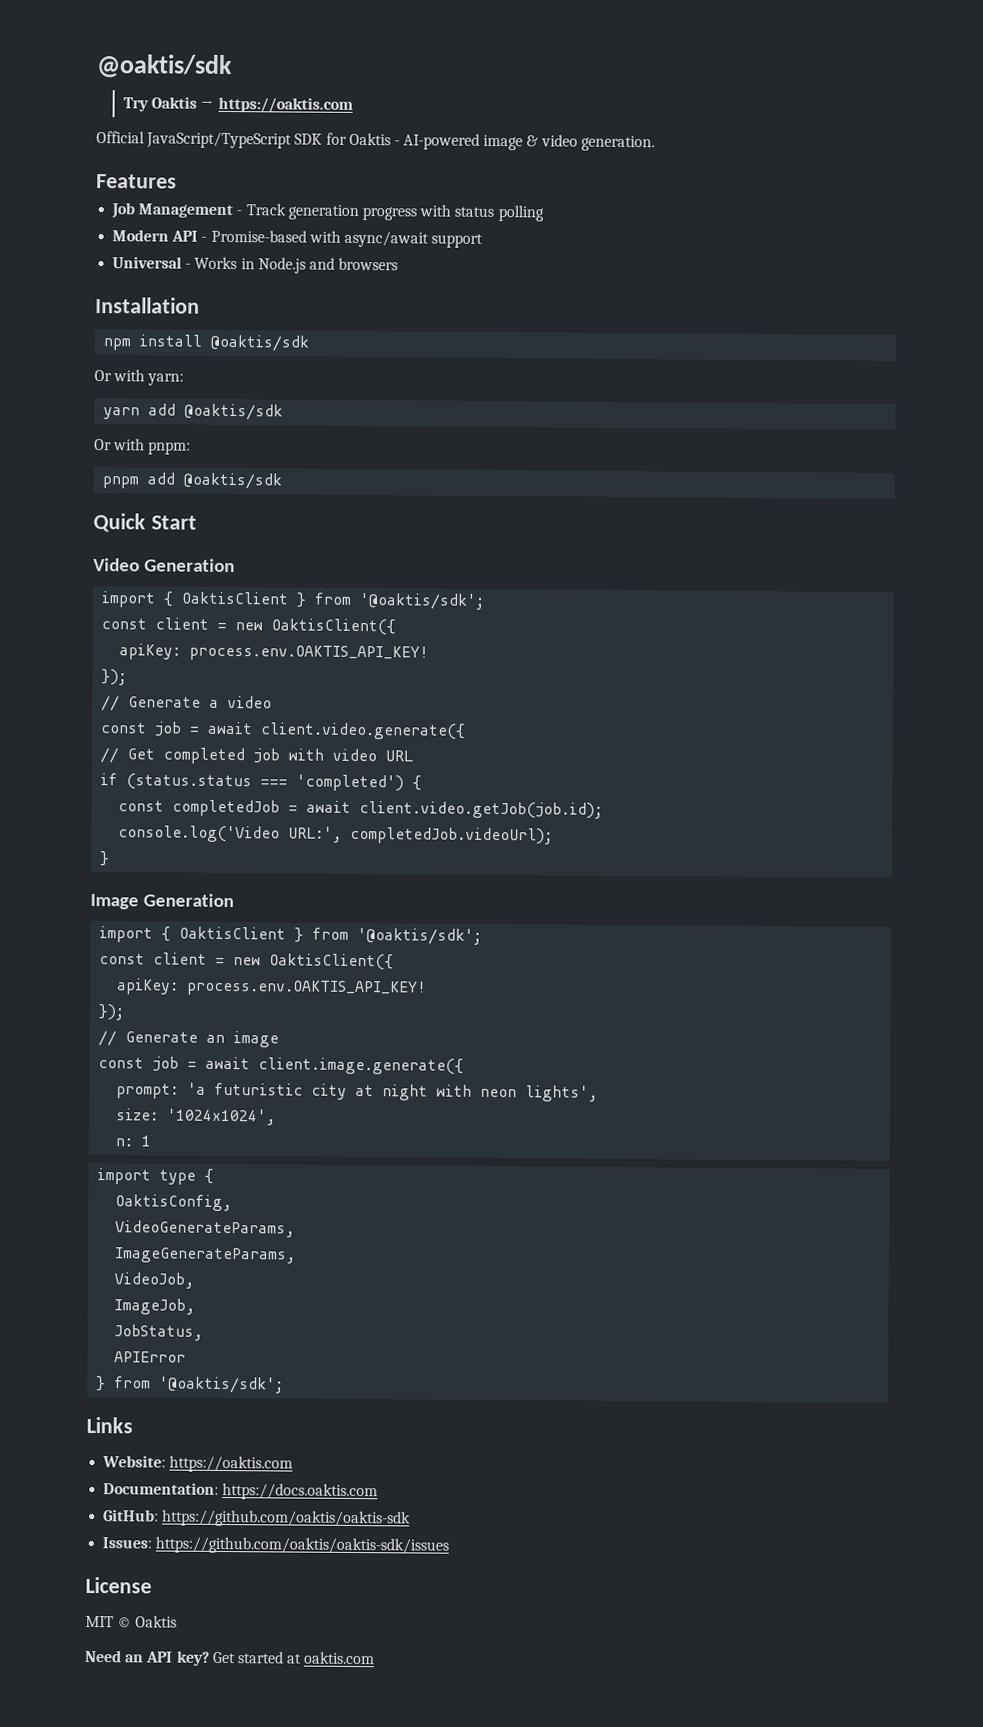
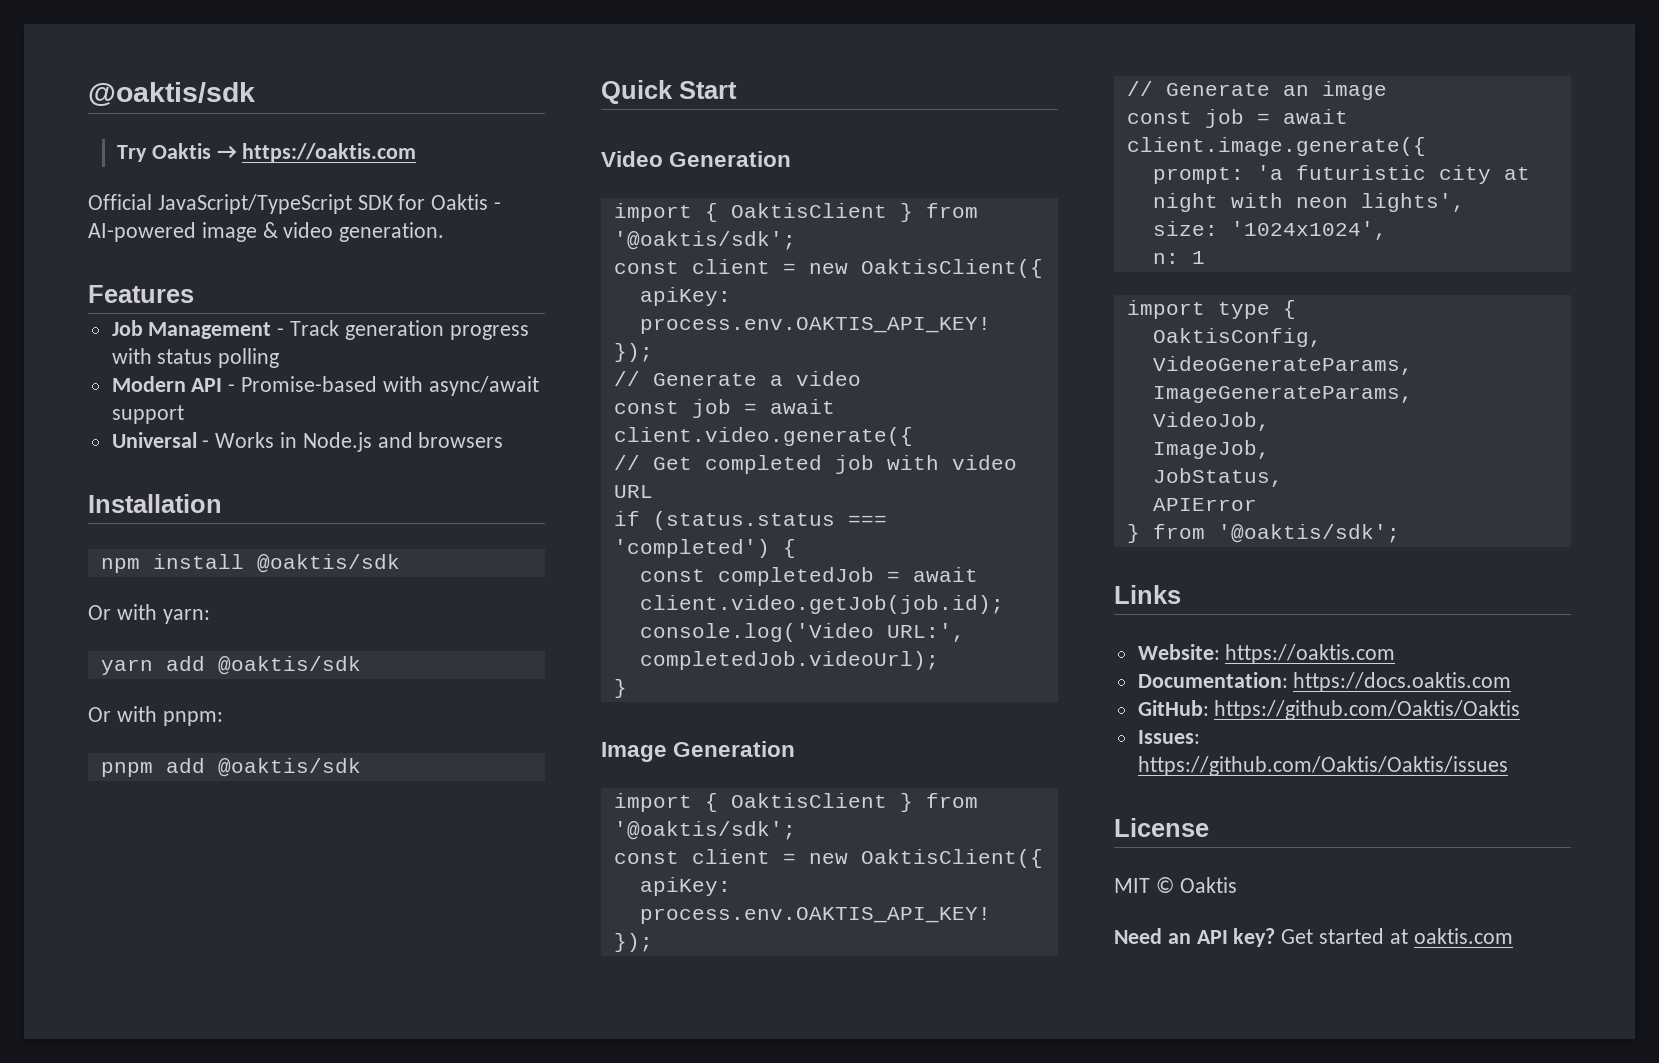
[162,1509,412,1528] https://github.com/oaktis/oaktis-sdk -> [1214,700,1521,720] https://github.com/Oaktis/Oaktis
[155,1536,450,1555] https://github.com/oaktis/oaktis-sdk/issues -> [1137,756,1508,776] https://github.com/Oaktis/Oaktis/issues

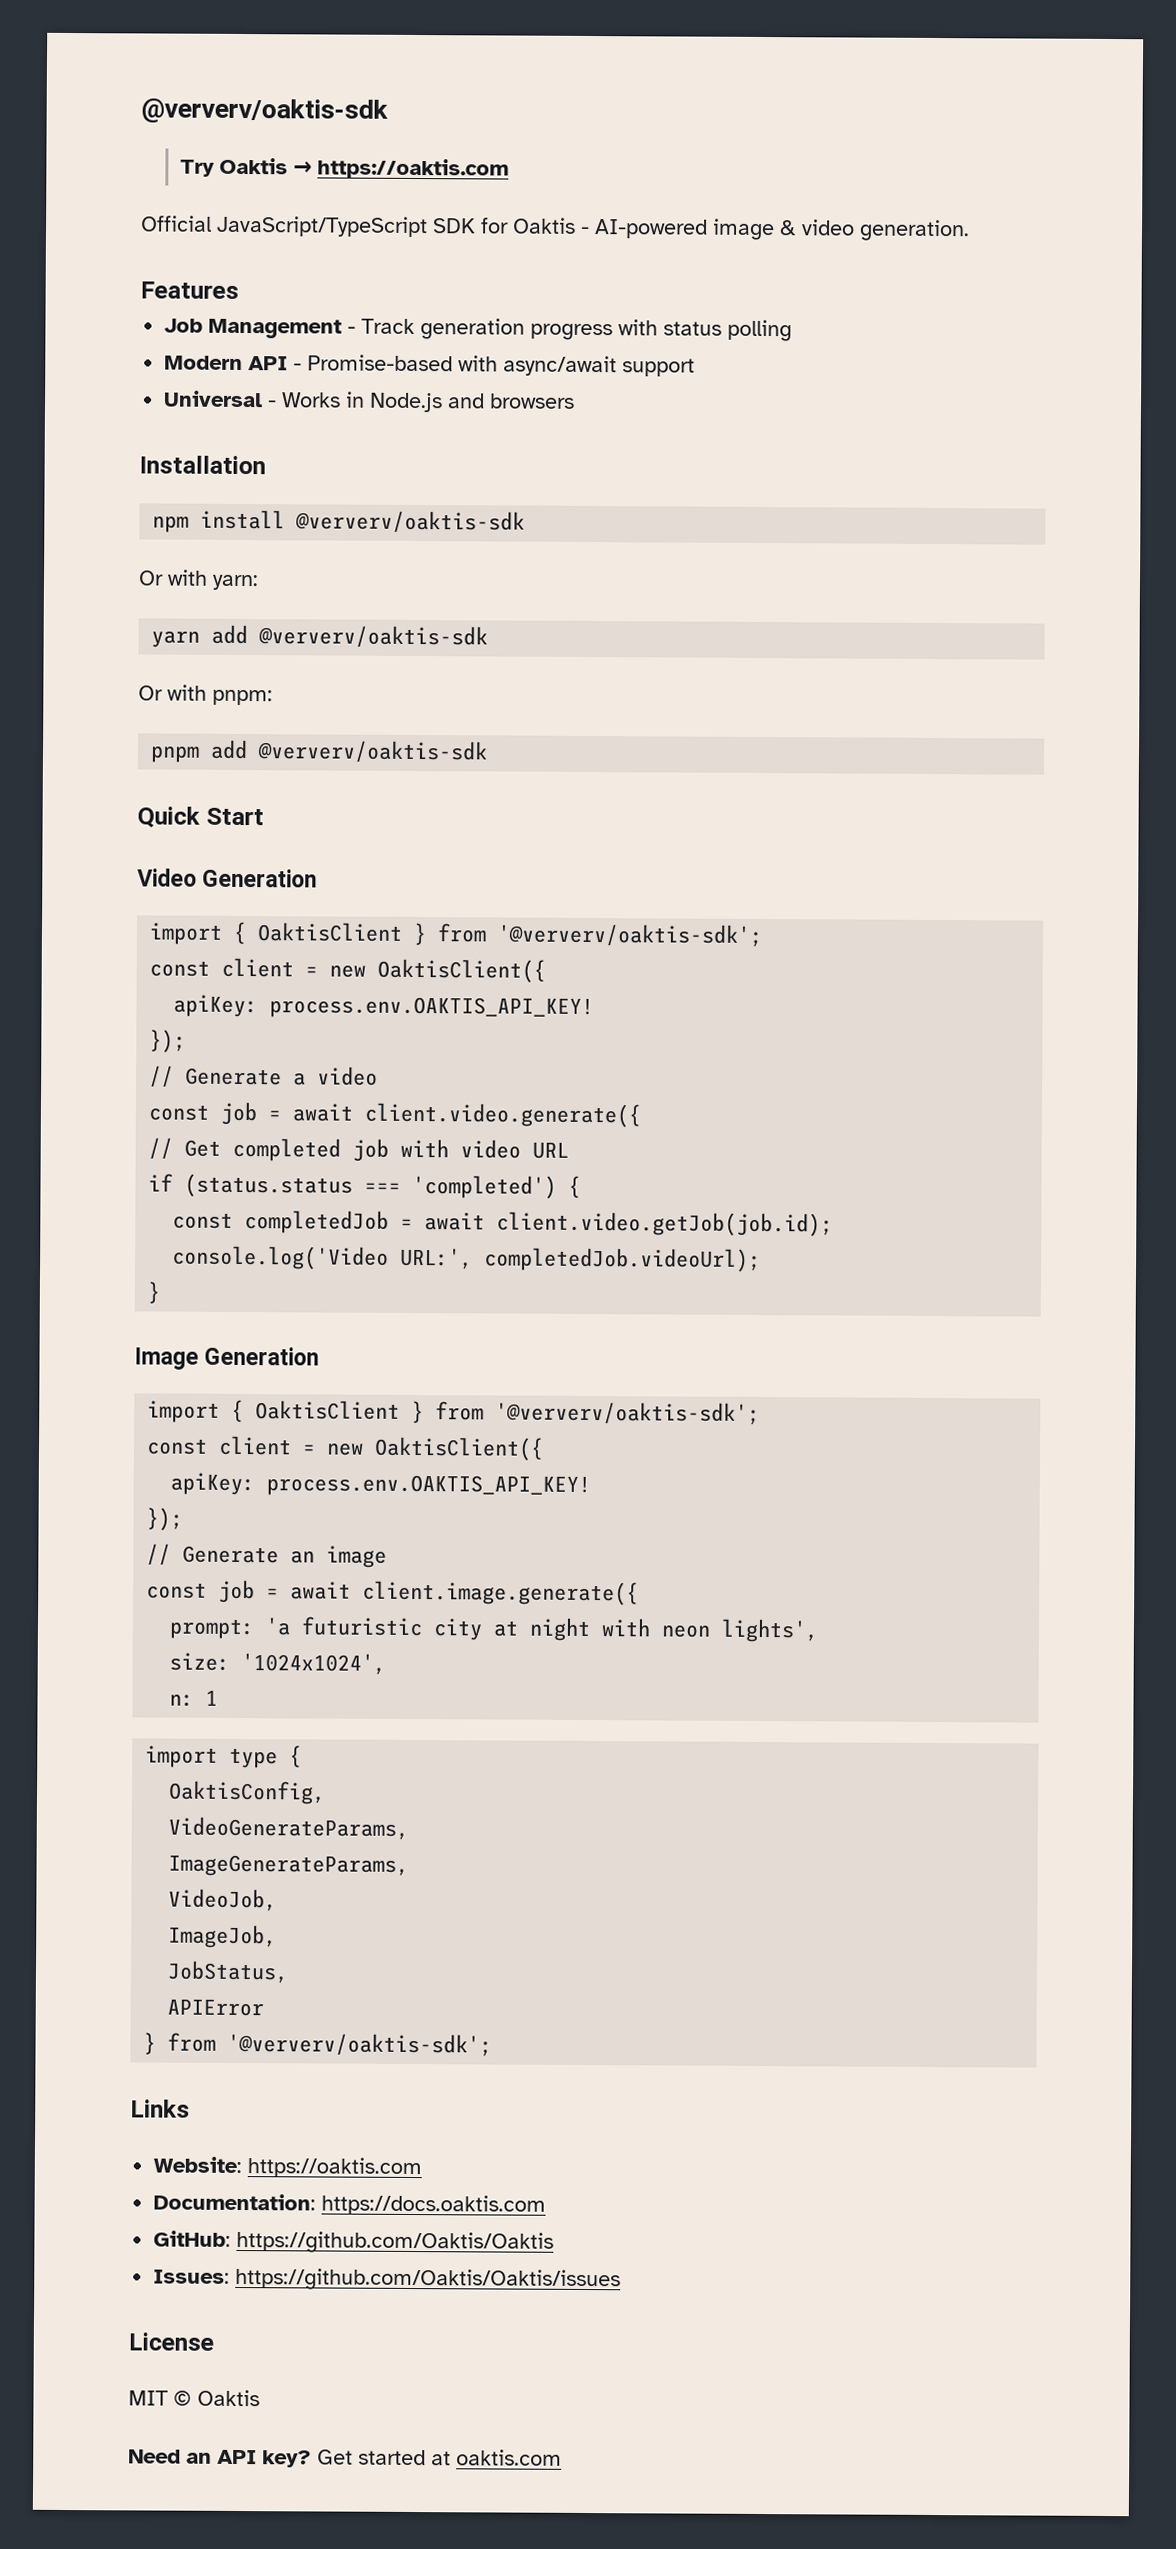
[88,82,255,106] @oaktis/sdk -> [141,98,388,124] @ververv/oaktis-sdk
[256,554,400,573] @oaktis/sdk -> [295,510,526,534] @ververv/oaktis-sdk
[217,656,361,675] @oaktis/sdk -> [258,625,489,649] @ververv/oaktis-sdk
[217,758,361,777] @oaktis/sdk -> [257,740,489,764] @ververv/oaktis-sdk
[613,231,796,250] '@oaktis/sdk'; -> [497,923,764,948] '@ververv/oaktis-sdk';
[613,821,796,840] '@oaktis/sdk'; -> [495,1401,761,1425] '@ververv/oaktis-sdk';
[1217,524,1400,543] '@oaktis/sdk'; -> [227,2032,493,2057] '@ververv/oaktis-sdk';

